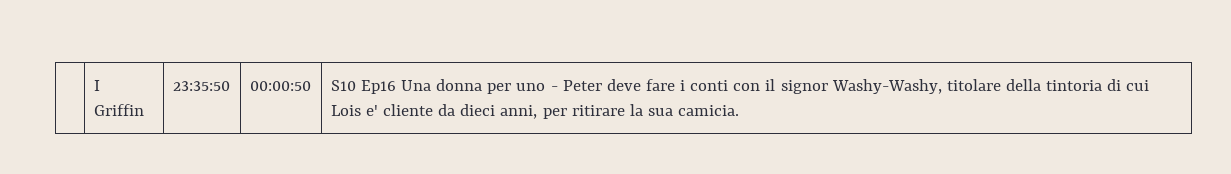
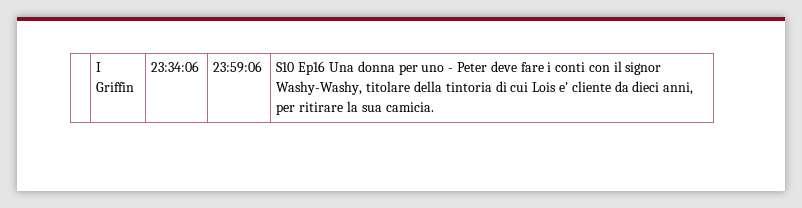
[172,81,230,91] [249,81,311,91] 23:35:50 | 00:00:50 -> [151,61,200,72] [213,61,263,73] 23:34:06 | 23:59:06

